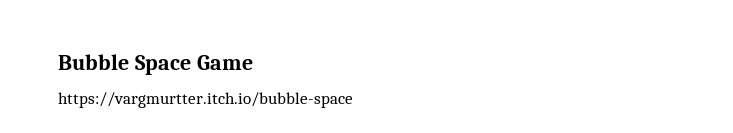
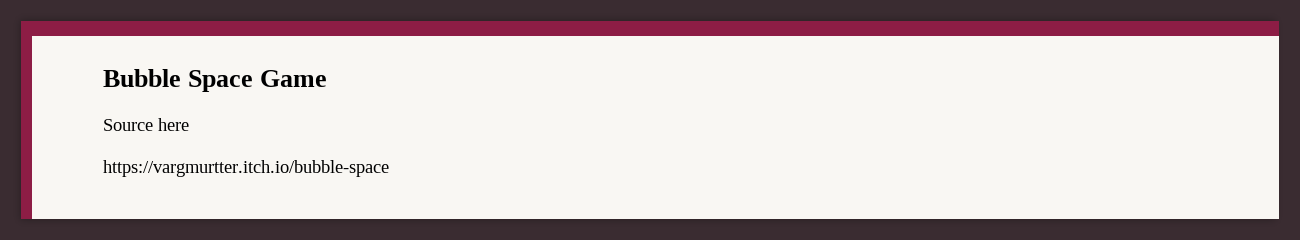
(253, 62) none -> [103,118,189,131] // Source here

